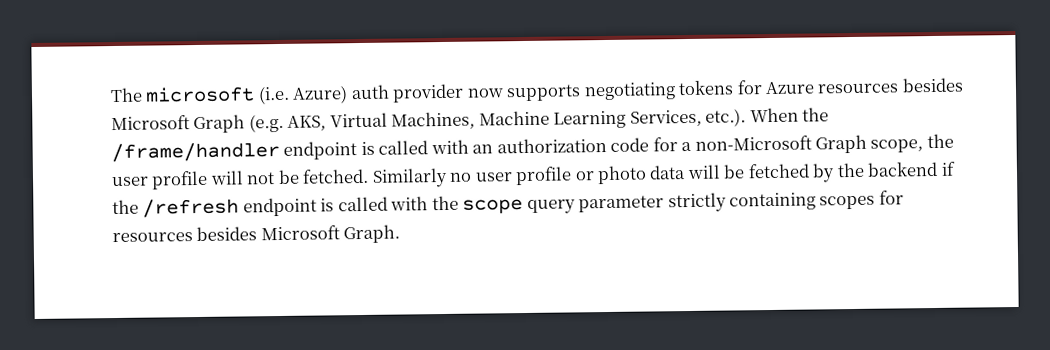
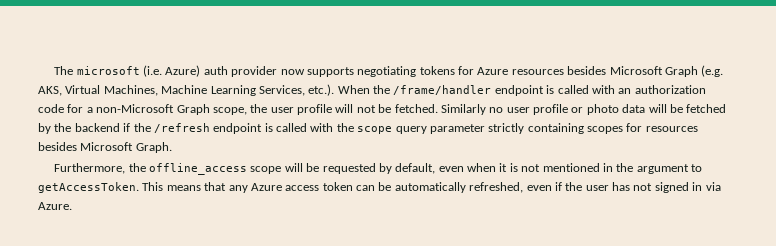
(401, 234) none -> [54,163,703,175] [38,182,721,193] [38,202,72,210] // Furthermore, the offline_access scope will be requested by default, even when it is not mentioned in the argument to getAccessToken. This means that any Azure access token can be automatically refreshed, even if the user has not signed in via Azure.

